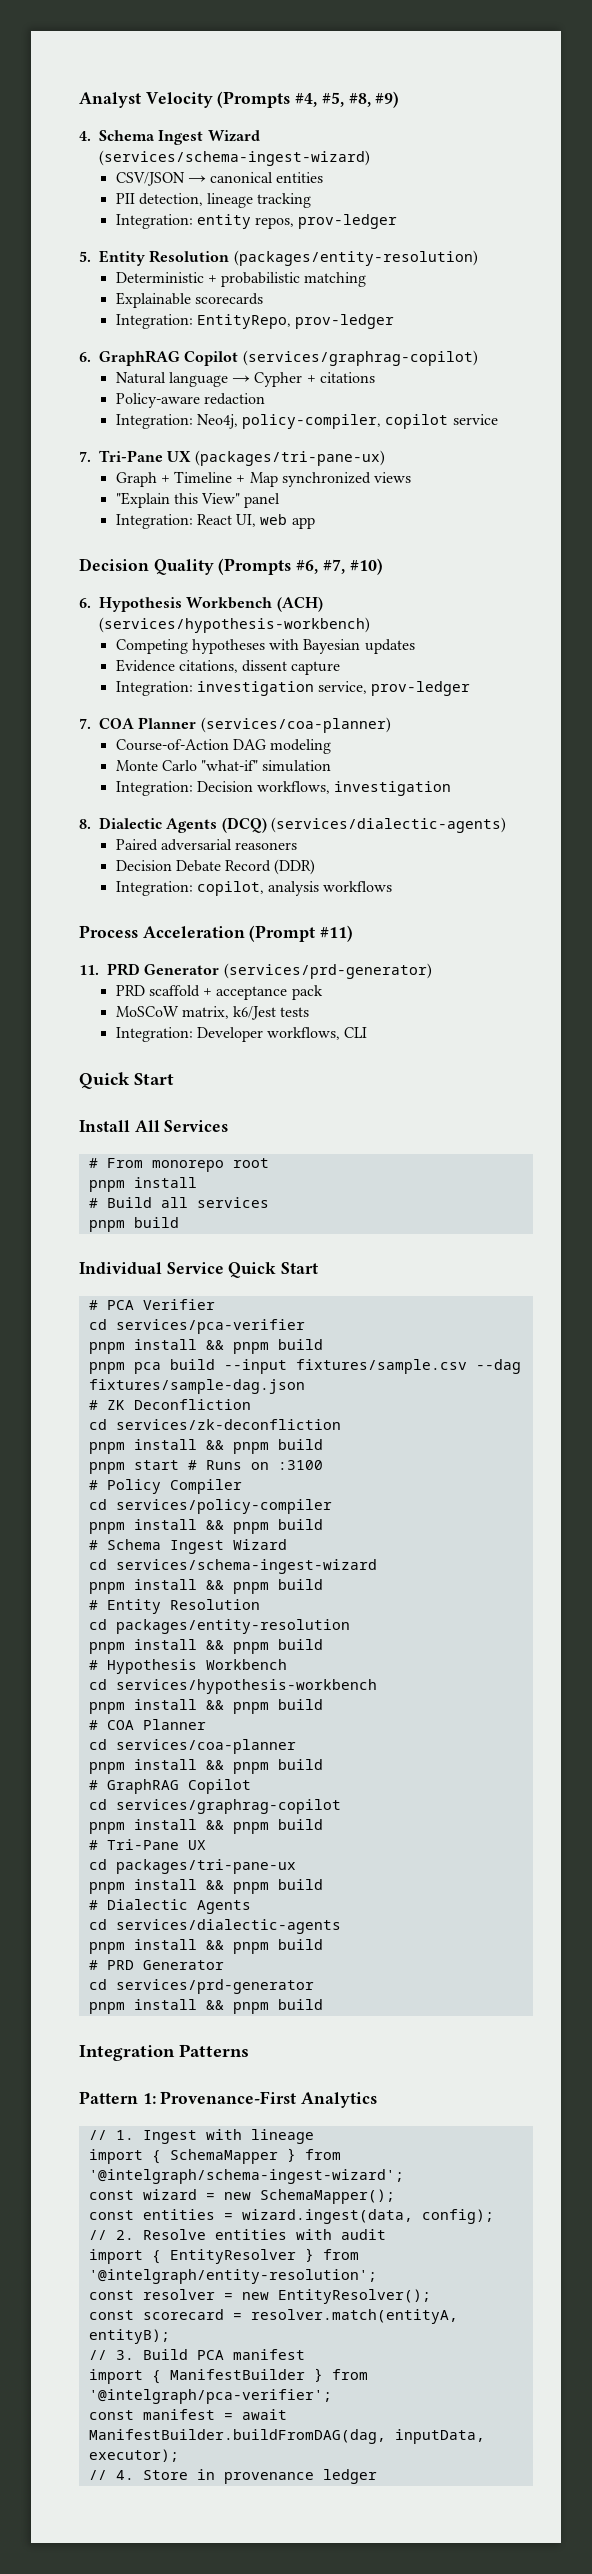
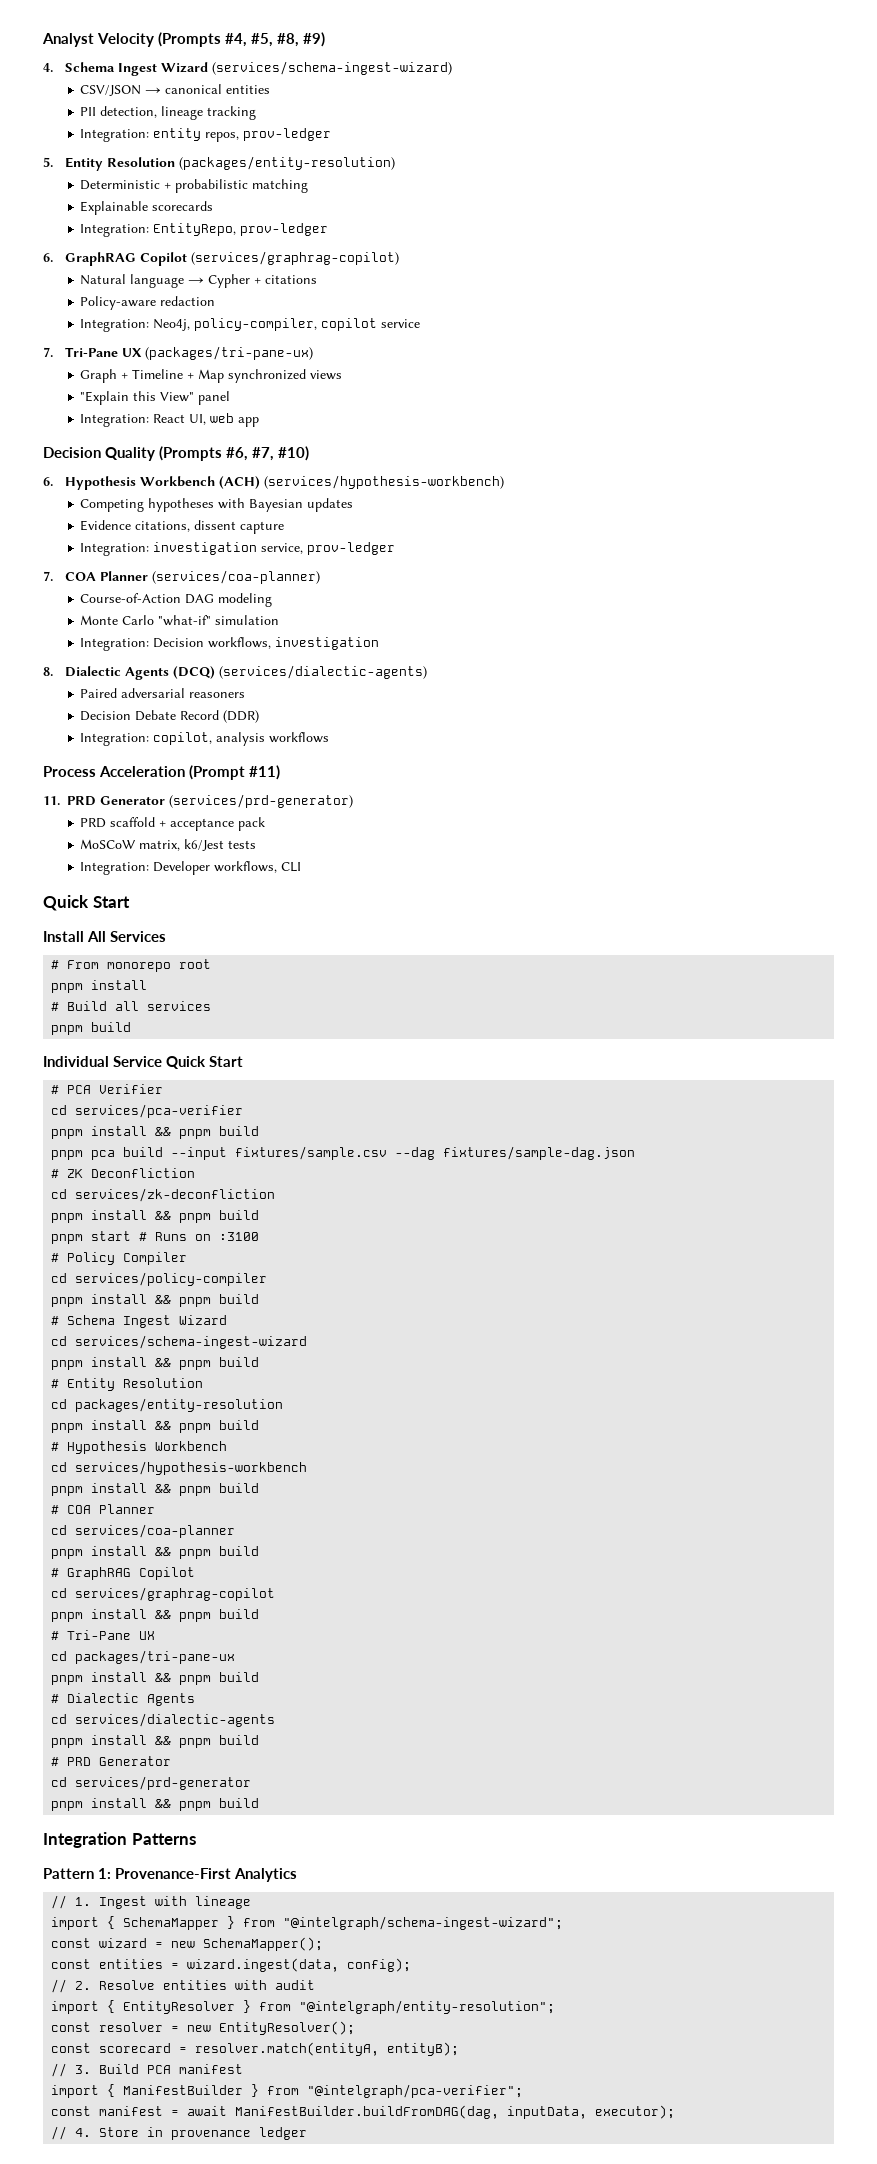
[88,2169,404,2184] '@intelgraph/schema-ingest-wizard'; -> [283,1916,564,1930] "@intelgraph/schema-ingest-wizard";
[88,2269,377,2284] '@intelgraph/entity-resolution'; -> [299,2000,556,2014] "@intelgraph/entity-resolution";
[88,2389,332,2404] '@intelgraph/pca-verifier'; -> [307,2084,524,2098] "@intelgraph/pca-verifier";

